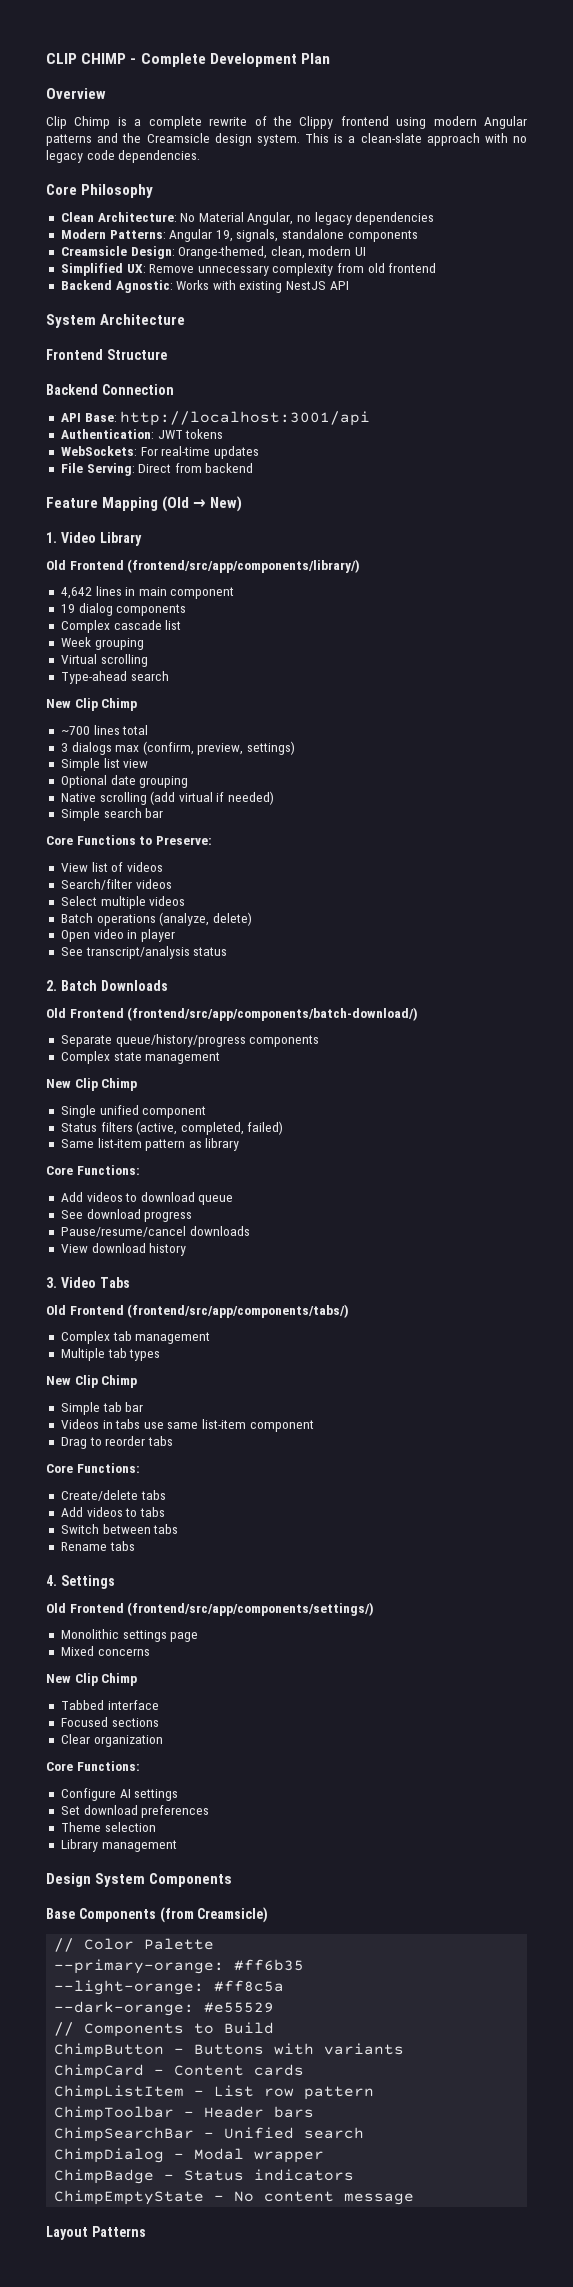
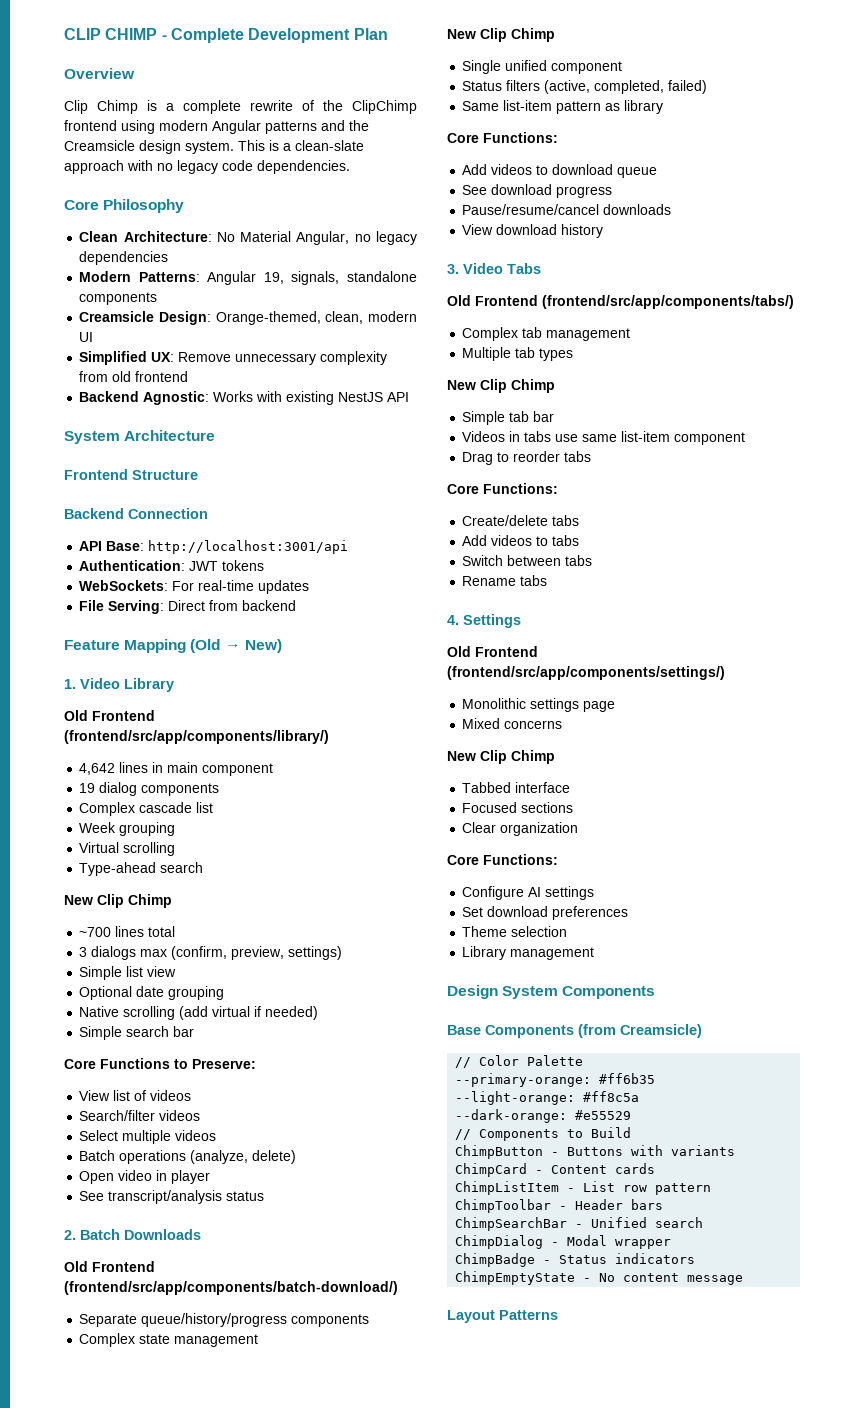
[299,116,334,129] Clippy -> [352,100,417,114] ClipChimp

